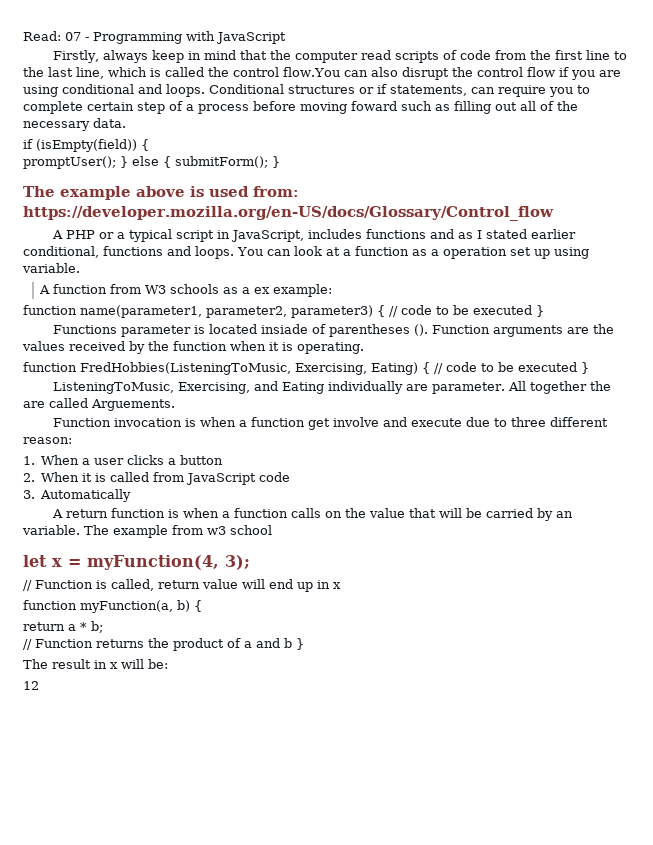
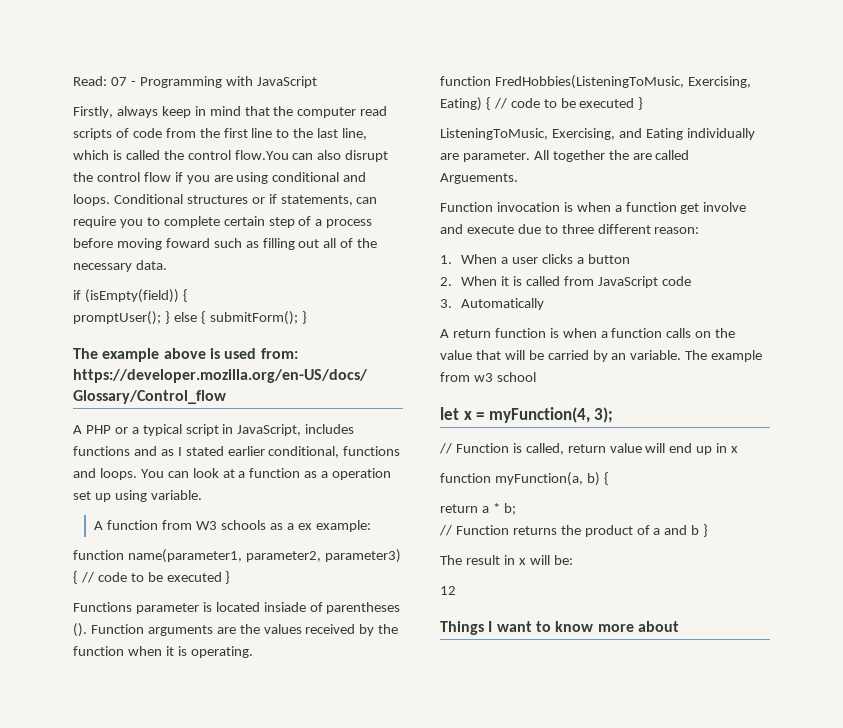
(39, 685) none -> [440,621,679,635] // Things I want to know more about

